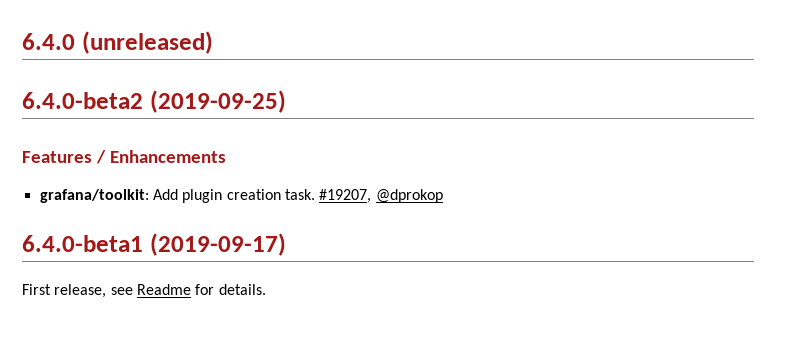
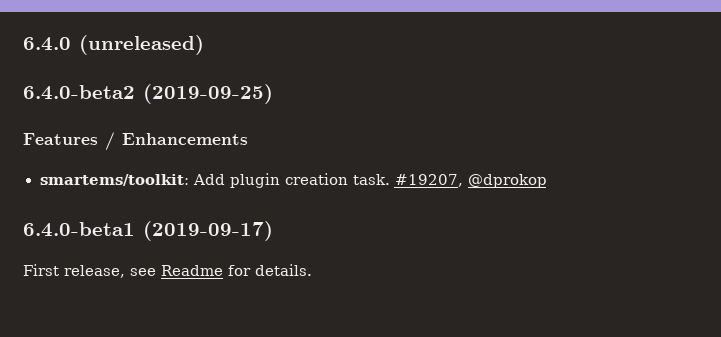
[39,189,149,203] grafana/toolkit: -> [39,174,189,186] smartems/toolkit:

